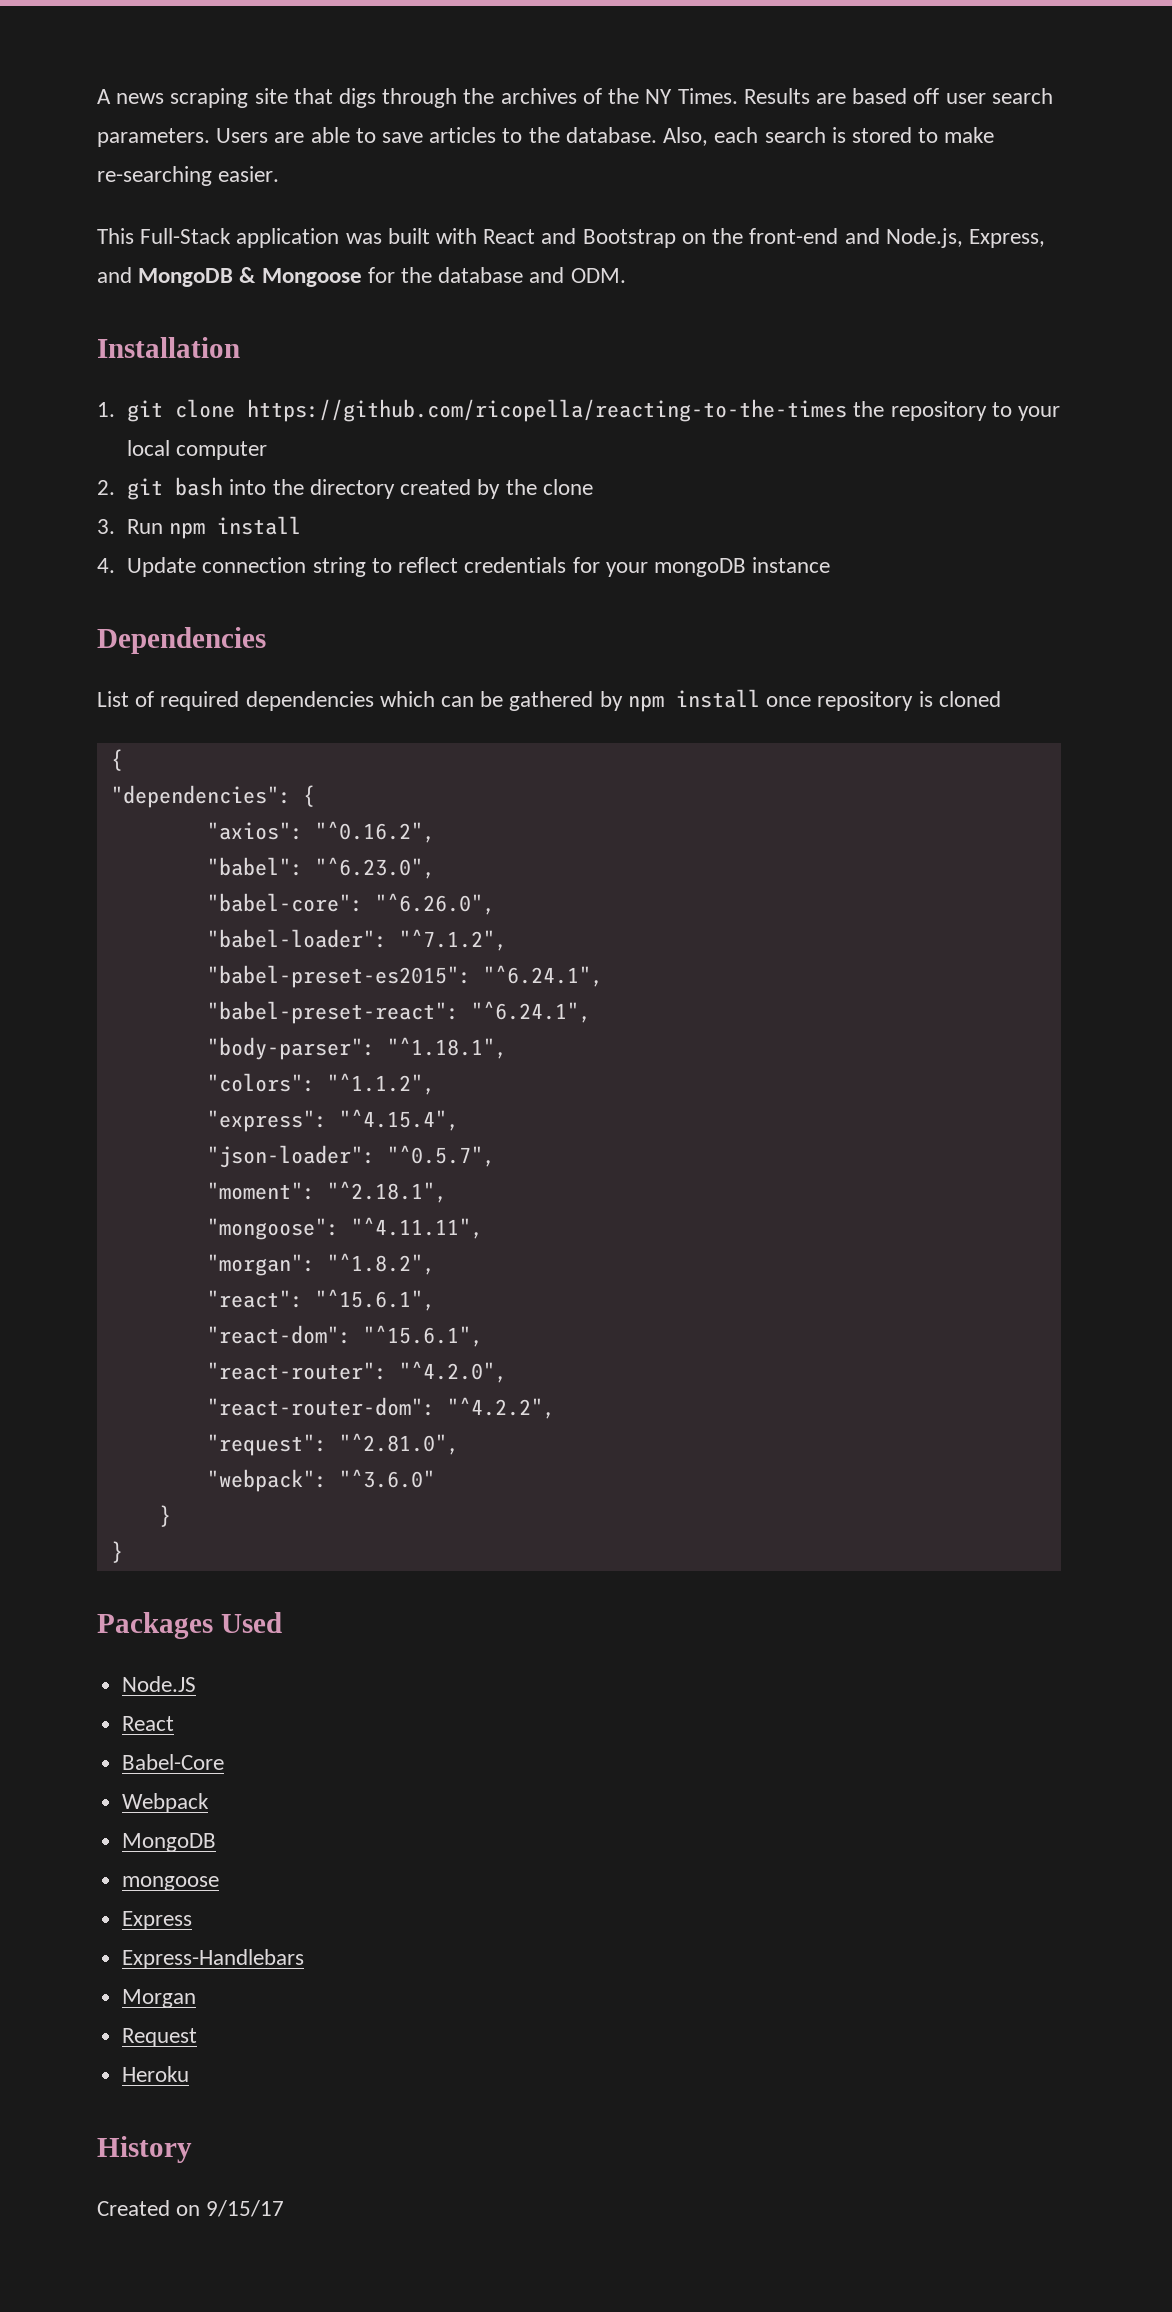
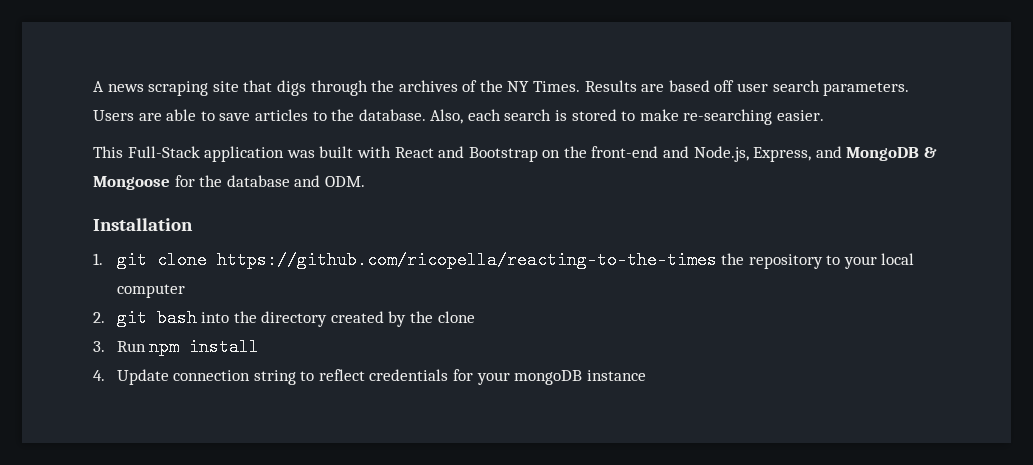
[97,627,266,654] [97,689,1001,712] [110,749,123,771] [110,785,315,808] [206,821,435,843] [206,857,435,879] [206,893,495,915] [206,929,507,951] [206,965,603,988] [206,1001,591,1024] [206,1037,507,1060] [206,1073,435,1095] [206,1109,459,1132] [206,1145,495,1168] [206,1181,447,1203] [206,1217,483,1240] [206,1253,435,1276] [206,1289,435,1311] [206,1325,483,1347] [206,1361,507,1383] [206,1397,555,1419] [206,1433,459,1456] [206,1469,435,1492] [158,1505,171,1527] [110,1541,123,1563] [97,1612,282,1639] [122,1676,197,1692] [122,1716,175,1731] [122,1754,225,1770] [122,1793,210,1813] [122,1833,217,1852] [122,1876,220,1891] [122,1911,193,1930] [122,1949,305,1969] [122,1989,197,2008] [122,2028,198,2047] [122,2066,190,2082] [97,2136,192,2163] [97,2200,285,2217] // Dependencies // List of required dependencies which can be gathered by npm install once repository is cloned // { // "dependencies": { // "axios": "^0.16.2", // "babel": "^6.23.0", // "babel-core": "^6.26.0", // "babel-loader": "^7.1.2", // "babel-preset-es2015": "^6.24.1", // "babel-preset-react": "^6.24.1", // "body-parser": "^1.18.1", // "colors": "^1.1.2", // "express": "^4.15.4", // "json-loader": "^0.5.7", // "moment": "^2.18.1", // "mongoose": "^4.11.11", // "morgan": "^1.8.2", // "react": "^15.6.1", // "react-dom": "^15.6.1", // "react-router": "^4.2.0", // "react-router-dom": "^4.2.2", // "request": "^2.81.0", // "webpack": "^3.6.0" // } // } // Packages Used // Node.JS // React // Babel-Core // Webpack // MongoDB // mongoose // Express // Express-Handlebars // Morgan // Request // Heroku // History // Created on 9/15/17 -> (646, 375) none

